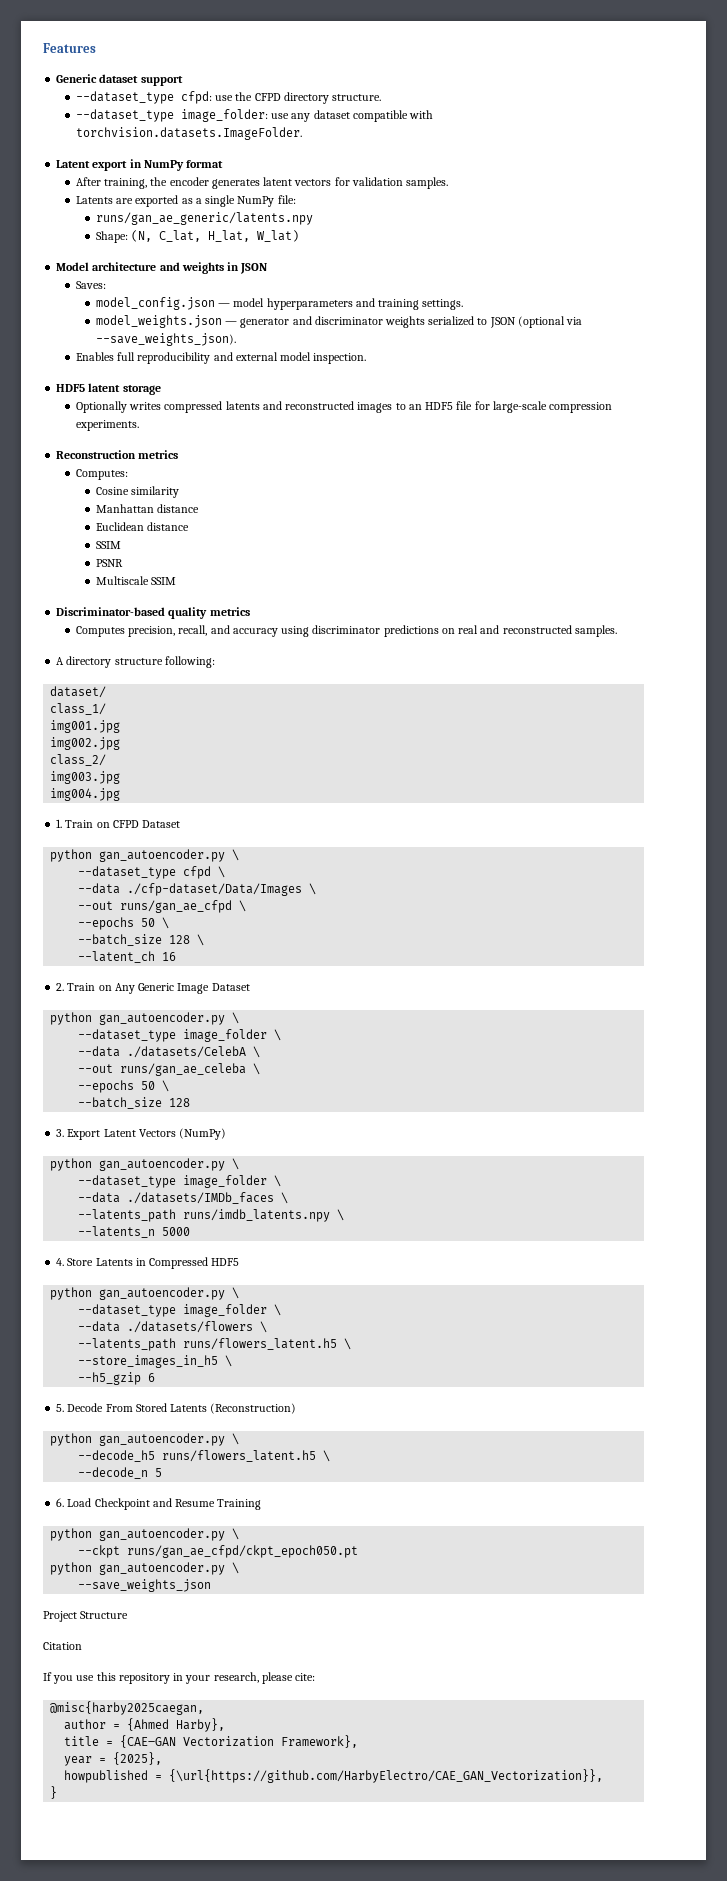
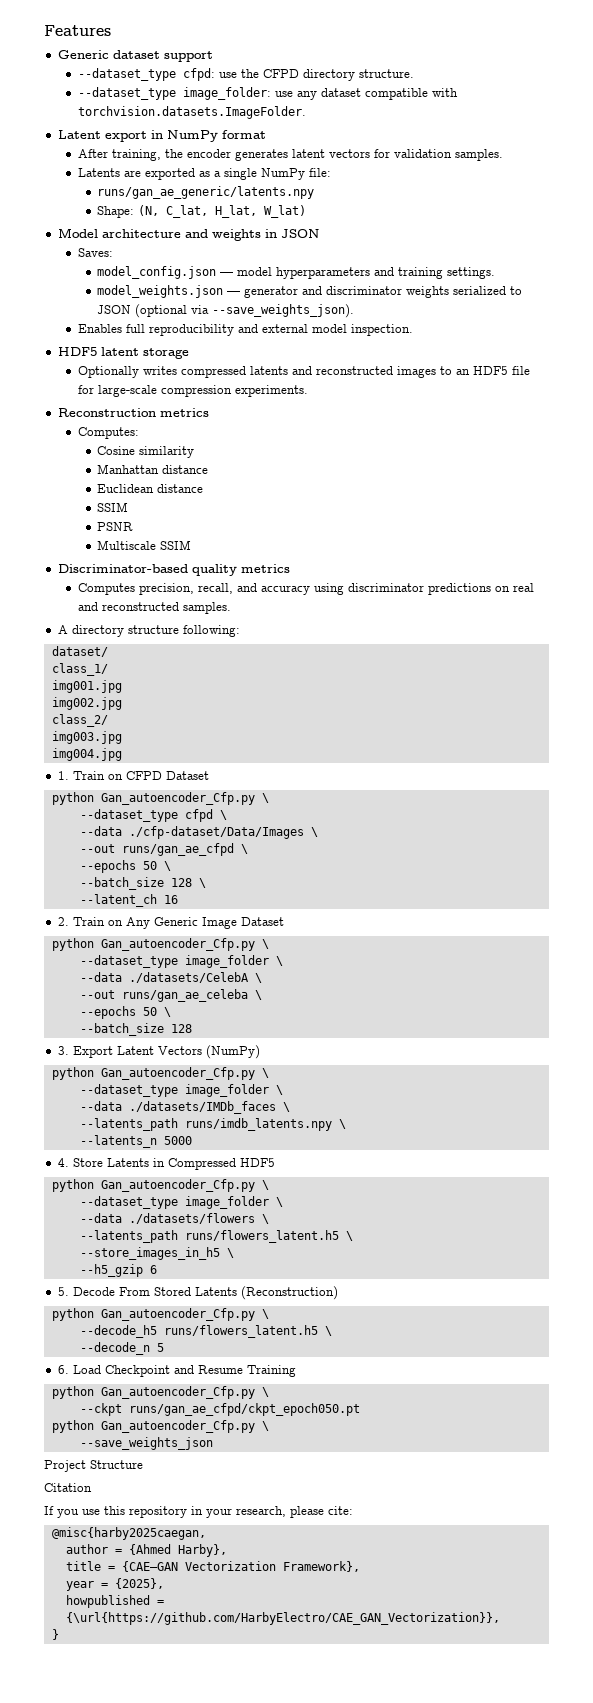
[99,849,226,862] gan_autoencoder.py -> [100,792,255,805] Gan_autoencoder_Cfp.py
[99,1012,226,1025] gan_autoencoder.py -> [100,938,255,951] Gan_autoencoder_Cfp.py
[99,1158,226,1171] gan_autoencoder.py -> [100,1067,255,1080] Gan_autoencoder_Cfp.py
[99,1287,226,1300] gan_autoencoder.py -> [100,1179,255,1192] Gan_autoencoder_Cfp.py
[99,1433,226,1446] gan_autoencoder.py -> [100,1308,255,1321] Gan_autoencoder_Cfp.py
[99,1528,226,1541] gan_autoencoder.py -> [100,1386,255,1399] Gan_autoencoder_Cfp.py
[99,1562,226,1575] gan_autoencoder.py -> [100,1420,255,1433] Gan_autoencoder_Cfp.py

